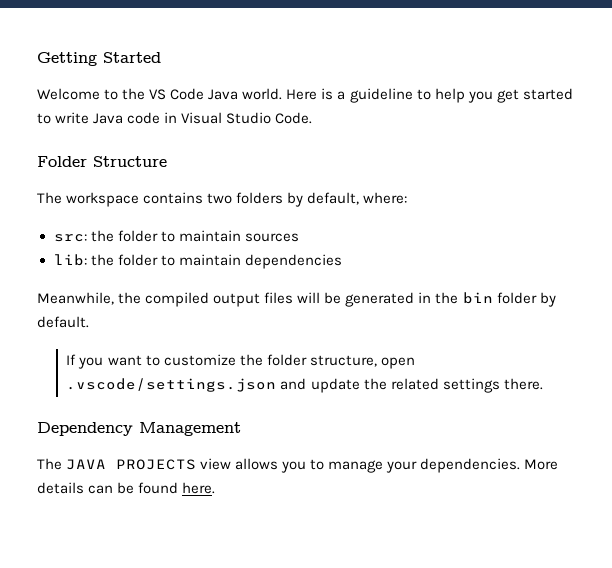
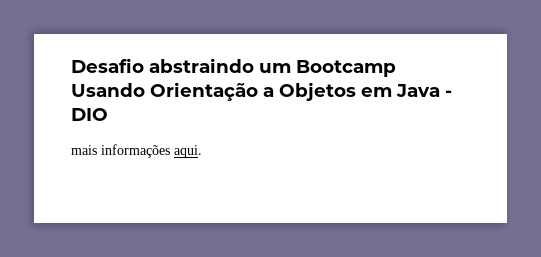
[37,52,161,66] [37,88,573,103] [37,112,313,124] [37,156,167,167] [37,192,408,207] [53,230,299,242] [53,254,342,269] [37,292,556,307] [37,316,89,328] [66,354,415,369] [66,378,543,393] [37,422,241,436] [37,458,559,473] [37,482,216,494] Getting Started // Welcome to the VS Code Java world. Here is a guideline to help you get started to write Java code in Visual Studio Code. // Folder Structure // The workspace contains two folders by default, where: // src: the folder to maintain sources // lib: the folder to maintain dependencies // Meanwhile, the compiled output files will be generated in the bin folder by default. // If you want to customize the folder structure, open .vscode/settings.json and update the related settings there. // Dependency Management // The JAVA PROJECTS view allows you to manage your dependencies. More details can be found here. -> [71,58,396,77] [71,82,452,101] [71,108,108,121] [71,144,202,158] Desafio abstraindo um Bootcamp Usando Orientação a Objetos em Java - DIO // mais informações aqui.

